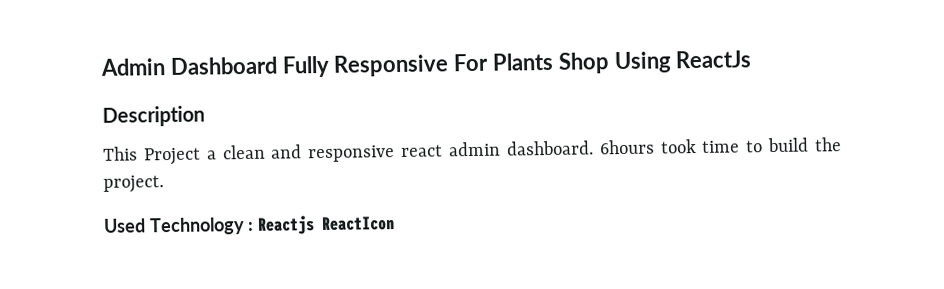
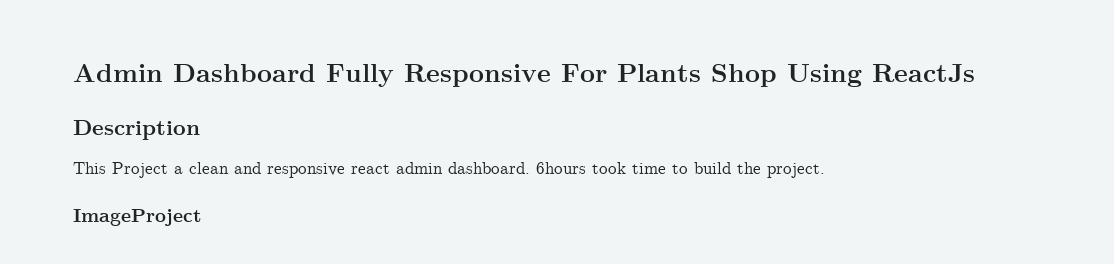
[103,215,396,236] Used Technology : Reactjs ReactIcon -> [73,209,202,226] ImageProject

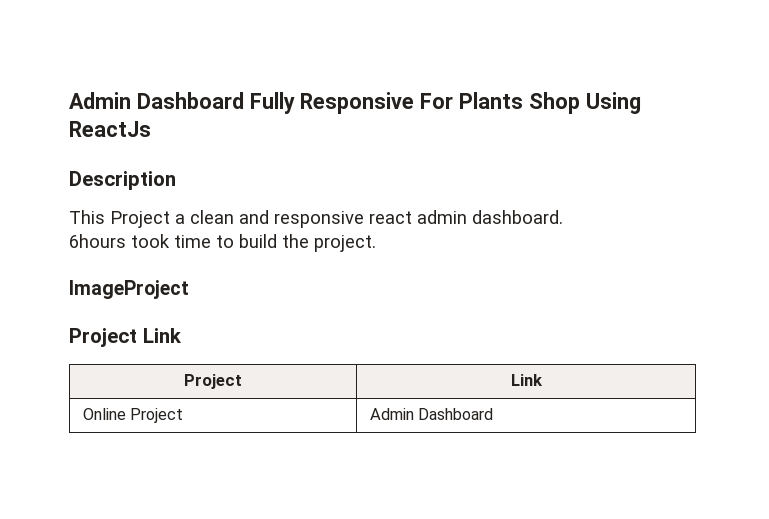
(530, 168) none -> (563, 217) //
(202, 217) none -> [69,328,182,347] [184,374,242,389] [510,374,543,386] [82,408,184,423] [369,408,494,420] // Project Link // Project | Link // Online Project | Admin Dashboard

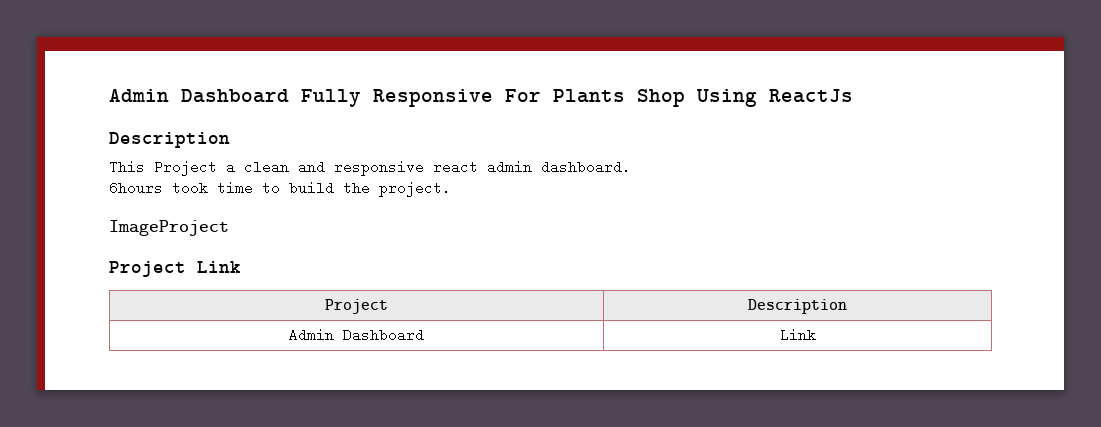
[510,374,543,386] [82,408,184,423] [369,408,494,420] Link // Online Project | Admin Dashboard -> [748,299,847,314] [289,328,424,342] [779,328,816,342] Description // Admin Dashboard | Link

